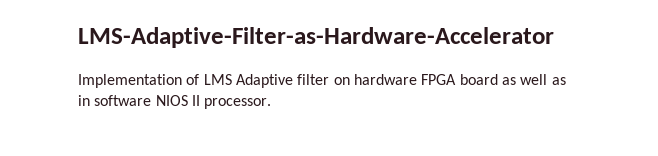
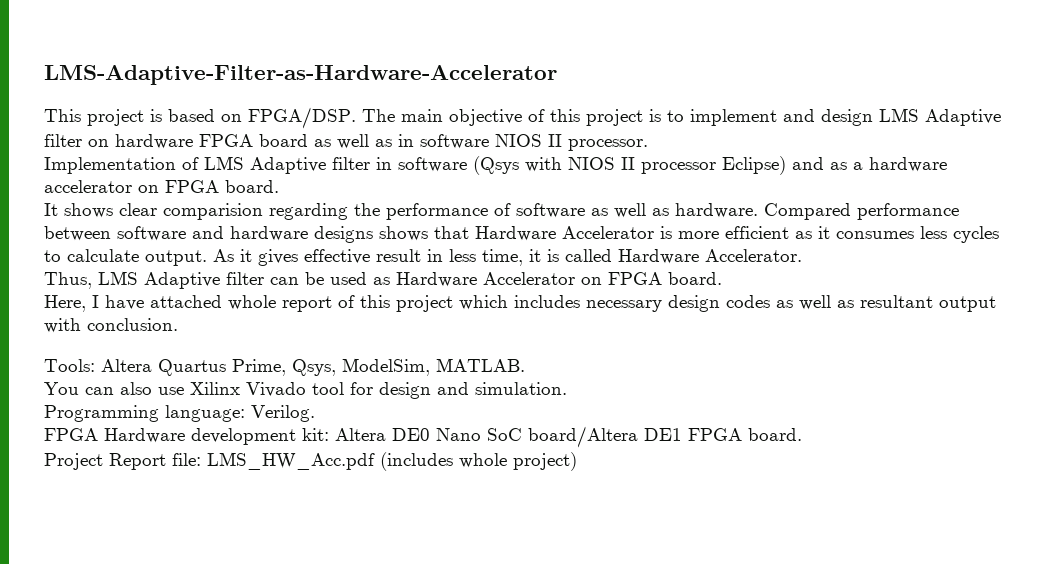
[78,74,200,88] Implementation of -> [44,107,873,129] This project is based on FPGA/DSP. The main objective of this project is to implement and design
(272, 103) none -> [44,156,947,175] [44,180,279,193] [44,203,959,220] [44,226,999,243] [44,249,802,266] [44,271,722,289] [44,295,996,312] [44,318,178,333] [44,358,525,376] [44,382,567,399] [44,405,315,422] [44,426,802,448] [44,452,577,471] // Implementation of LMS Adaptive filter in software (Qsys with NIOS II processor Eclipse) and as a hardware accelerator on FPGA board. // It shows clear comparision regarding the performance of software as well as hardware. Compared performance between software and hardware designs shows that Hardware Accelerator is more efficient as it consumes less cycles to calculate output. As it gives effective result in less time, it is called Hardware Accelerator. // Thus, LMS Adaptive filter can be used as Hardware Accelerator on FPGA board. // Here, I have attached whole report of this project which includes necessary design codes as well as resultant output with conclusion. // Tools: Altera Quartus Prime, Qsys, ModelSim, MATLAB. // You can also use Xilinx Vivado tool for design and simulation. // Programming language: Verilog. // FPGA Hardware development kit: Altera DE0 Nano SoC board/Altera DE1 FPGA board. // Project Report file: LMS_HW_Acc.pdf (includes whole project)

